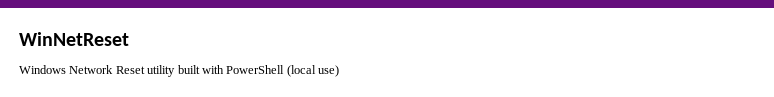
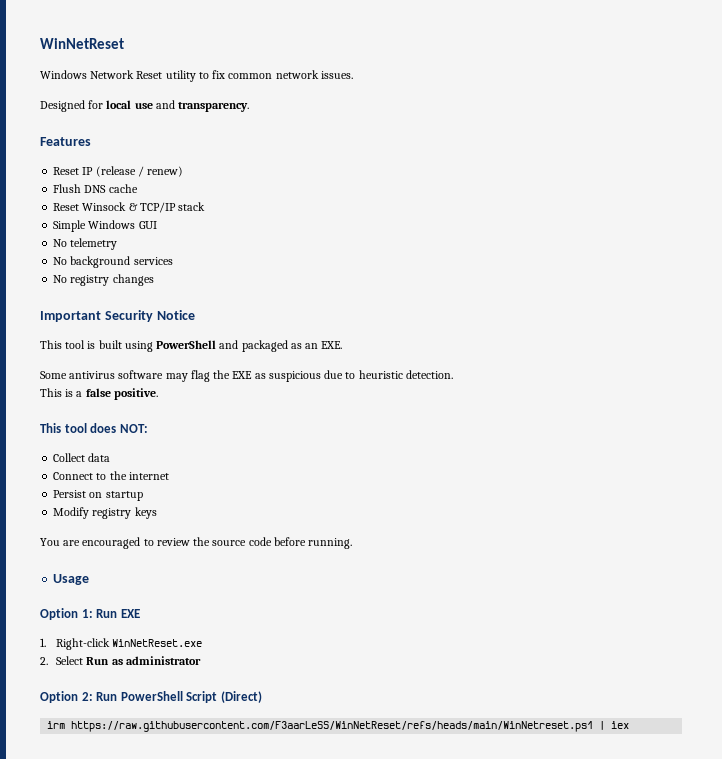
[177,65,339,77] built with PowerShell (local use) -> [198,70,353,79] [40,100,250,112] [40,137,91,146] [53,166,184,177] [53,184,138,193] [53,202,206,213] [53,220,157,232] [53,238,118,250] [53,256,173,268] [53,274,154,286] [40,310,195,322] [40,340,343,352] [40,370,453,382] [40,388,158,400] [40,423,148,433] [53,453,111,462] [53,471,169,480] [53,490,143,501] [53,507,157,519] [40,537,353,549] [53,574,90,585] [40,608,140,620] [40,638,203,650] [40,656,201,665] [40,691,262,703] [47,721,630,732] to fix common network issues. // Designed for local use and transparency. // Features // Reset IP (release / renew) // Flush DNS cache // Reset Winsock & TCP/IP stack // Simple Windows GUI // No telemetry // No background services // No registry changes // Important Security Notice // This tool is built using PowerShell and packaged as an EXE. // Some antivirus software may flag the EXE as suspicious due to heuristic detection. // This is a false positive. // This tool does NOT: // Collect data // Connect to the internet // Persist on startup // Modify registry keys // You are encouraged to review the source code before running. // Usage // Option 1: Run EXE // 1. Right-click WinNetReset.exe // 2. Select Run as administrator // Option 2: Run PowerShell Script (Direct) // irm https://raw.githubusercontent.com/F3aarLeSS/WinNetReset/refs/heads/main/WinNetreset.ps1 | iex

